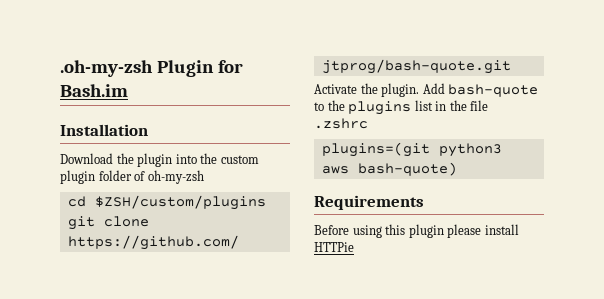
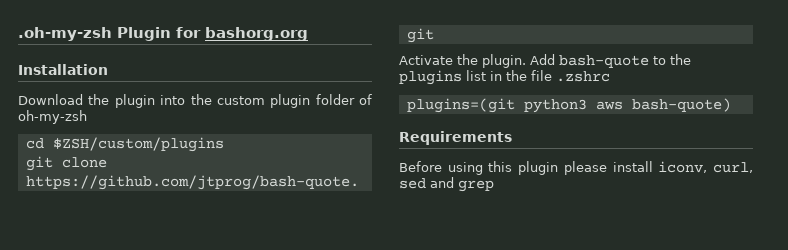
[60,84,128,97] Bash.im -> [205,27,308,41] bashorg.org
[314,242,354,252] HTTPie -> [658,161,753,173] [399,177,494,192] iconv, curl, sed and grep

